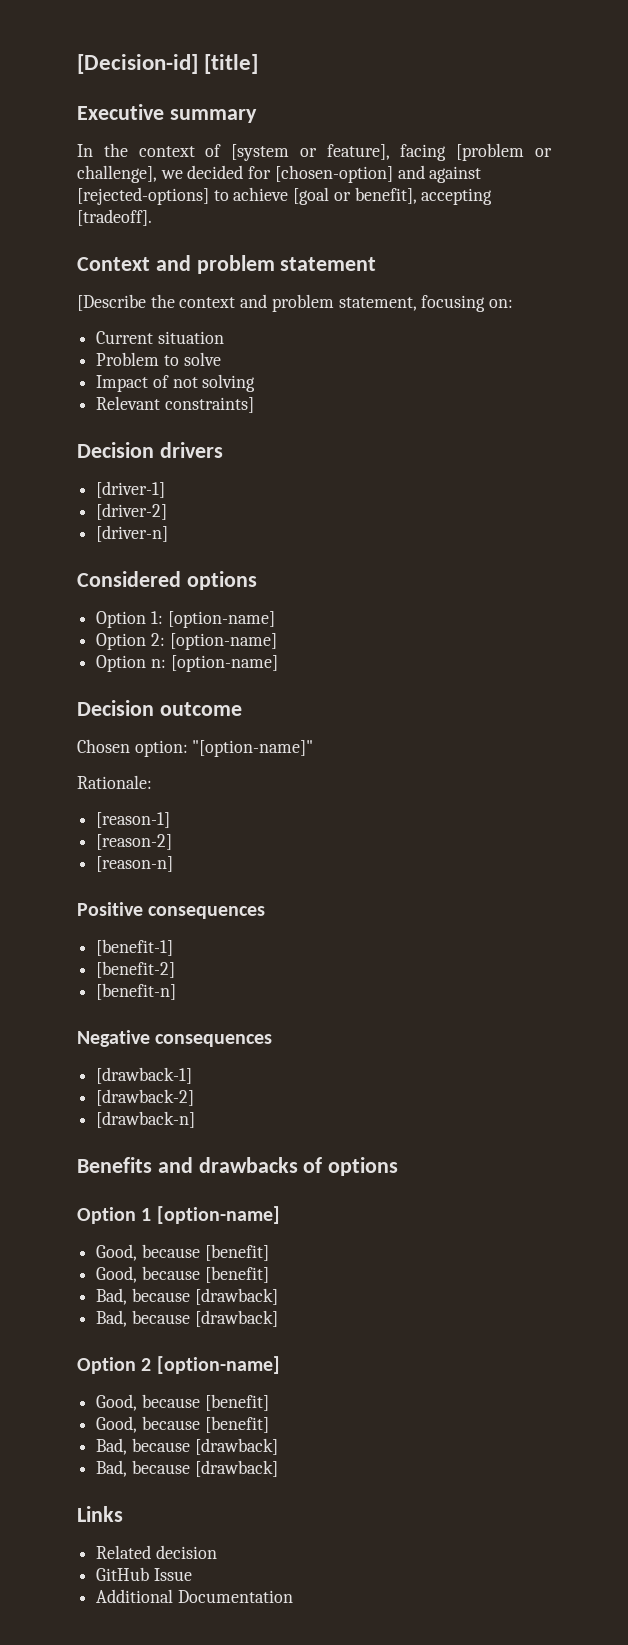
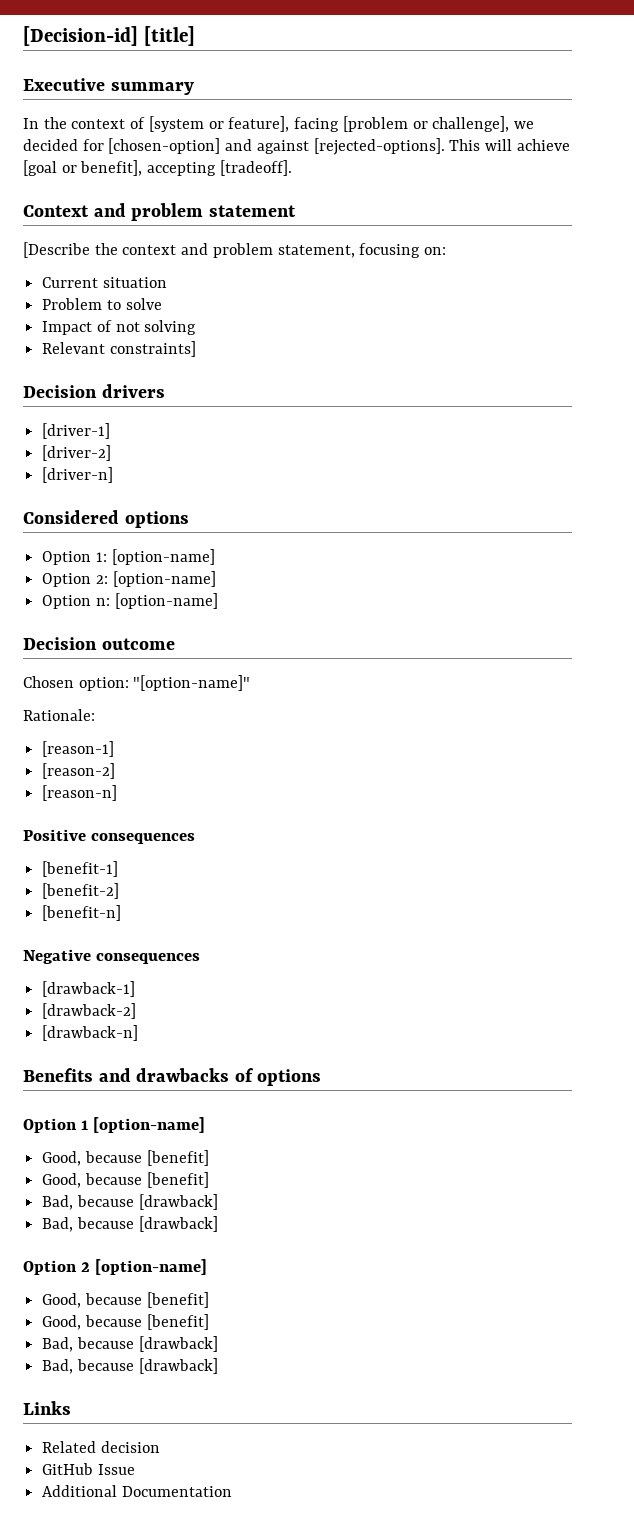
[77,187,229,205] [rejected-options] to -> [313,138,513,155] [rejected-options]. This will

